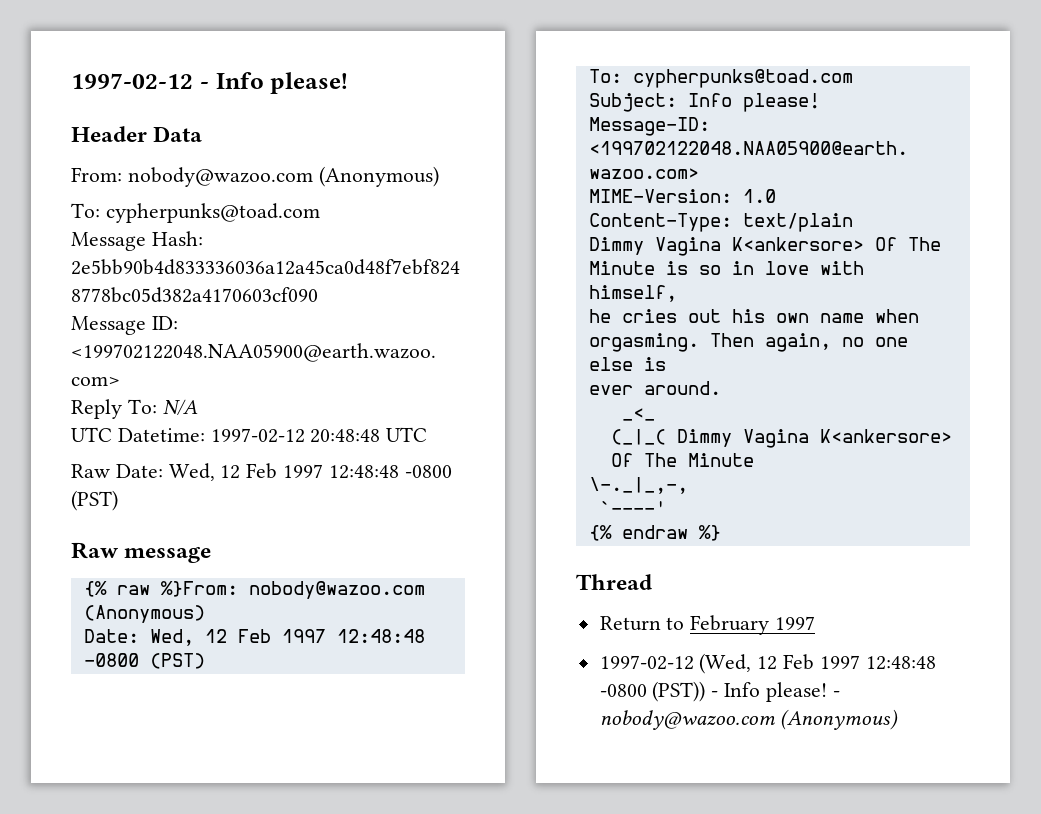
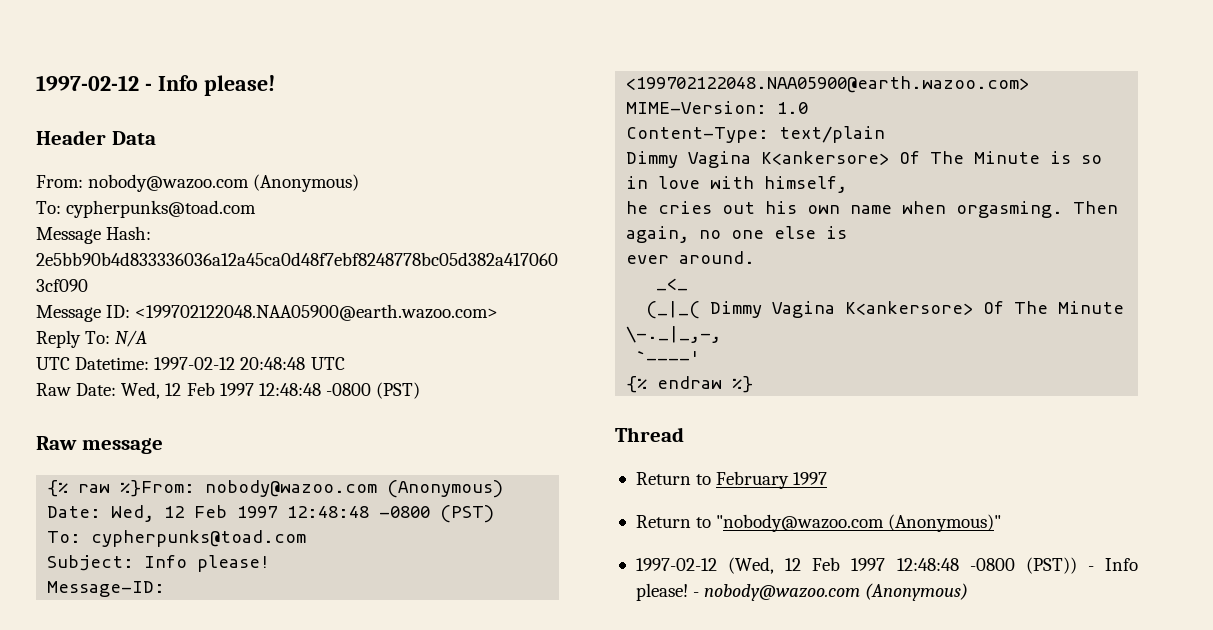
(816, 623) none -> [635,514,1002,532] // Return to "nobody@wazoo.com (Anonymous)"

